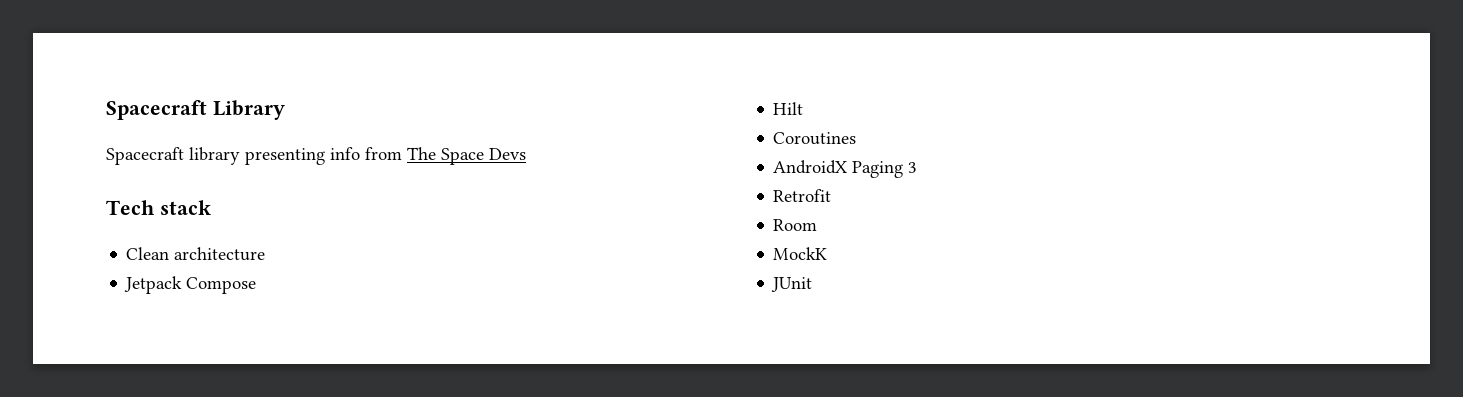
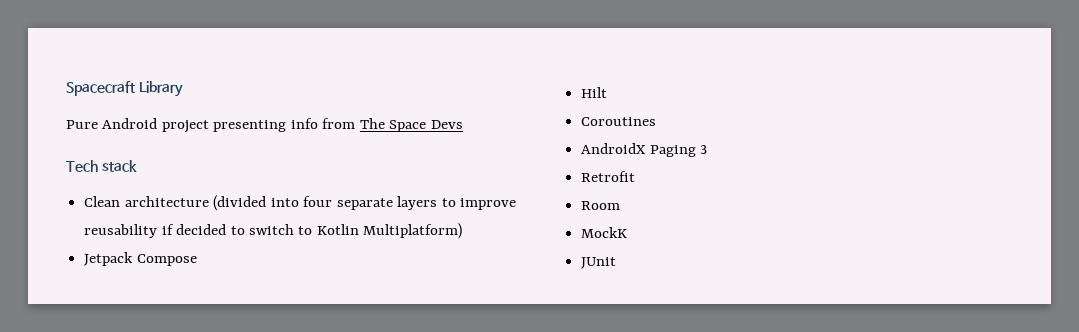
[106,147,240,165] Spacecraft library -> [66,118,209,133] Pure Android project
(266, 254) none -> [213,195,516,211] [84,223,463,239] (divided into four separate layers to improve reusability if decided to switch to Kotlin Multiplatform)

